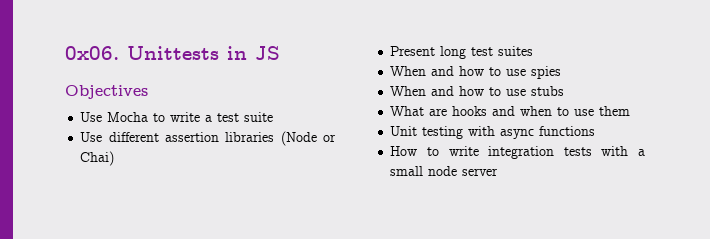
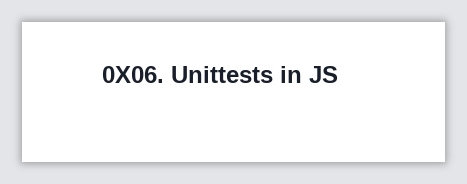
[65,46,119,60] 0x06. -> [102,66,164,83] 0X06.
[65,85,148,99] [80,112,274,122] [80,131,336,146] [80,151,115,166] [390,46,534,59] [390,66,562,79] [390,86,565,96] [390,106,631,116] [390,126,596,139] [390,146,645,159] [390,166,499,176] // Objectives // Use Mocha to write a test suite // Use different assertion libraries (Node or Chai) // Present long test suites // When and how to use spies // When and how to use stubs // What are hooks and when to use them // Unit testing with async functions // How to write integration tests with a small node server -> (338, 74) none

